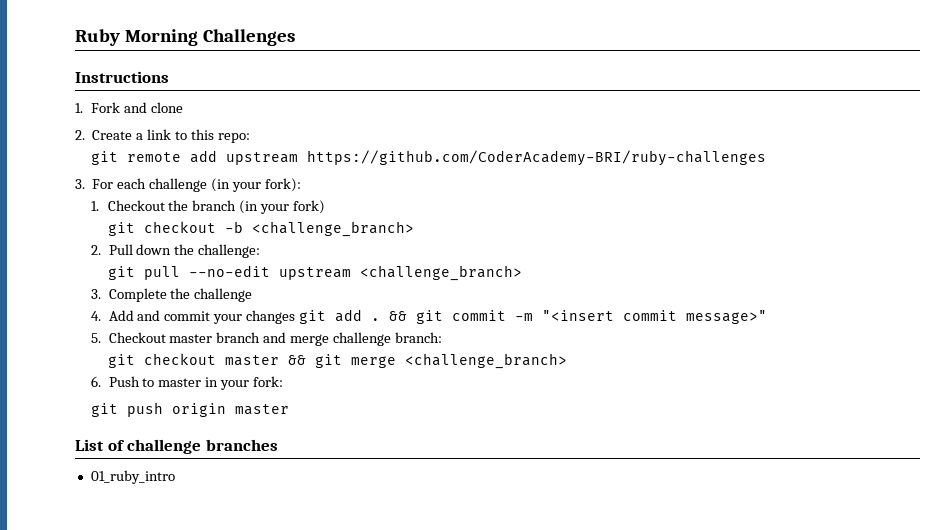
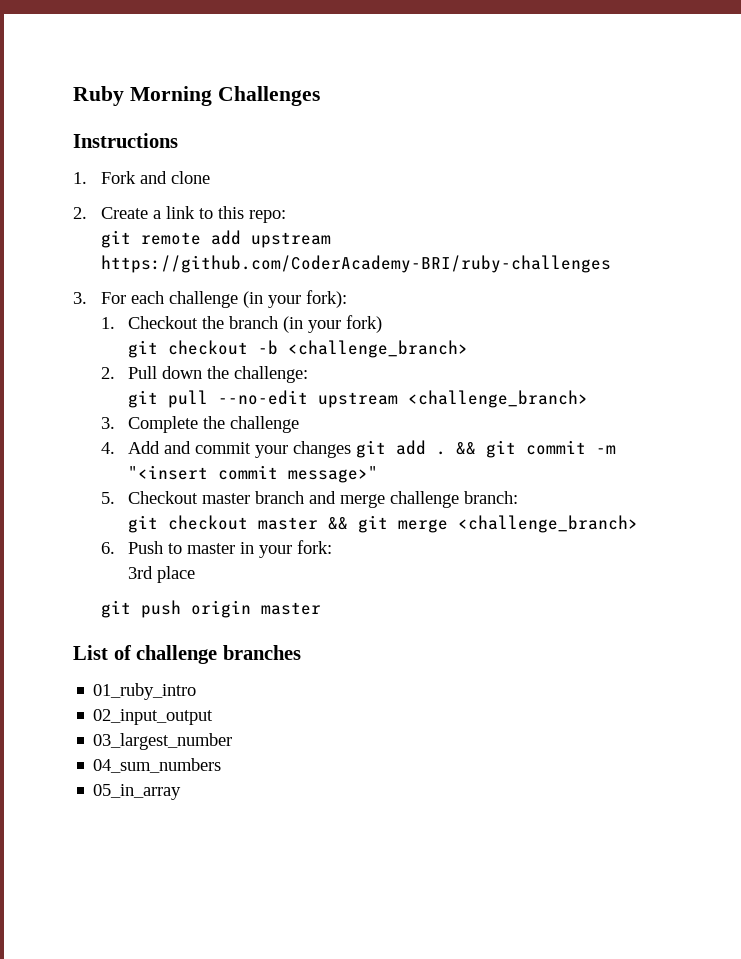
(284, 381) none -> [128,566,196,583] // 3rd place
(175, 477) none -> [93,709,214,725] [93,733,233,750] [93,758,222,773] [93,784,182,800] // 02_input_output // 03_largest_number // 04_sum_numbers // 05_in_array

